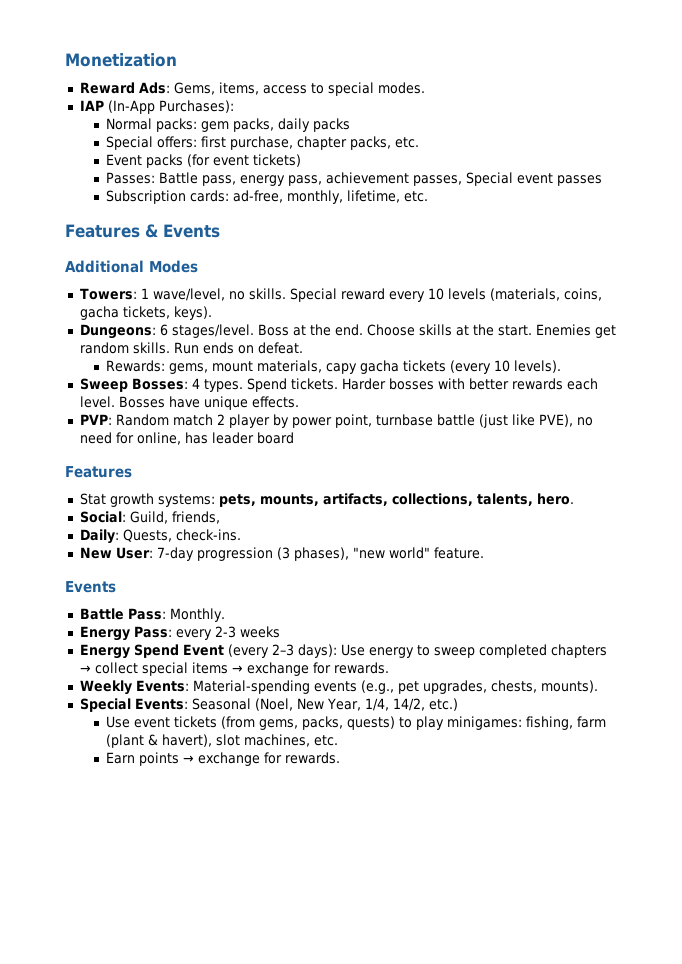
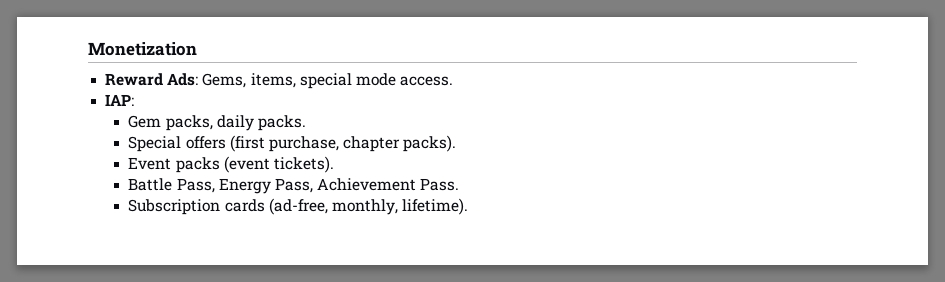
[262,82,425,96] [79,100,234,114] [106,118,230,132] access to special modes. // IAP (In-App Purchases): // Normal packs: gem -> [299,73,454,89] [105,94,135,106] [128,115,162,128] special mode access. // IAP: // Gem
[313,118,351,132] [106,136,420,150] [106,154,302,168] [106,172,603,186] [106,190,429,204] [65,224,220,238] [65,260,198,273] [79,288,602,302] [79,306,212,320] [79,324,616,339] [79,342,303,354] [106,360,562,374] [79,378,598,392] [79,396,299,410] [79,414,593,428] [79,432,294,445] [65,466,132,478] [79,493,574,507] [79,511,220,524] [79,529,241,544] [79,547,484,561] [65,581,116,593] [79,608,225,622] [79,626,280,641] [79,644,607,659] [79,662,389,676] [79,680,598,695] [79,698,458,712] [106,716,607,730] [106,734,339,748] [106,752,341,766] packs // Special offers: first purchase, chapter packs, etc. // Event packs (for event tickets) // Passes: Battle pass, energy pass, achievement passes, Special event passes // Subscription cards: ad-free, monthly, lifetime, etc. // Features & Events // Additional Modes // Towers: 1 wave/level, no skills. Special reward every 10 levels (materials, coins, gacha tickets, keys). // Dungeons: 6 stages/level. Boss at the end. Choose skills at the start. Enemies get random skills. Run ends on defeat. // Rewards: gems, mount materials, capy gacha tickets (every 10 levels). // Sweep Bosses: 4 types. Spend tickets. Harder bosses with better rewards each level. Bosses have unique effects. // PVP: Random match 2 player by power point, turnbase battle (just like PVE), no need for online, has leader board // Features // Stat growth systems: pets, mounts, artifacts, collections, talents, hero. // Social: Guild, friends, // Daily: Quests, check-ins. // New User: 7-day progression (3 phases), "new world" feature. // Events // Battle Pass: Monthly. // Energy Pass: every 2-3 weeks // Energy Spend Event (every 2–3 days): Use energy to sweep completed chapters → collect special items → exchange for rewards. // Weekly Events: Material-spending events (e.g., pet upgrades, chests, mounts). // Special Events: Seasonal (Noel, New Year, 1/4, 14/2, etc.) // Use event tickets (from gems, packs, quests) to play minigames: fishing, farm (plant & havert), slot machines, etc. // Earn points → exchange for rewards. -> [258,115,307,131] [128,135,457,152] [128,156,335,173] [128,178,460,194] [128,198,469,215] packs. // Special offers (first purchase, chapter packs). // Event packs (event tickets). // Battle Pass, Energy Pass, Achievement Pass. // Subscription cards (ad-free, monthly, lifetime).

